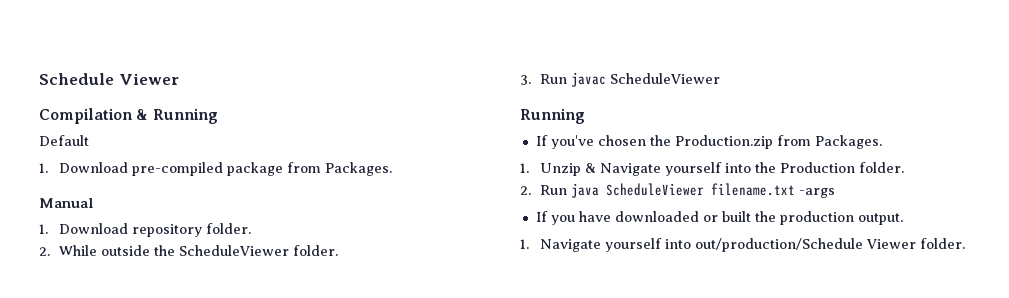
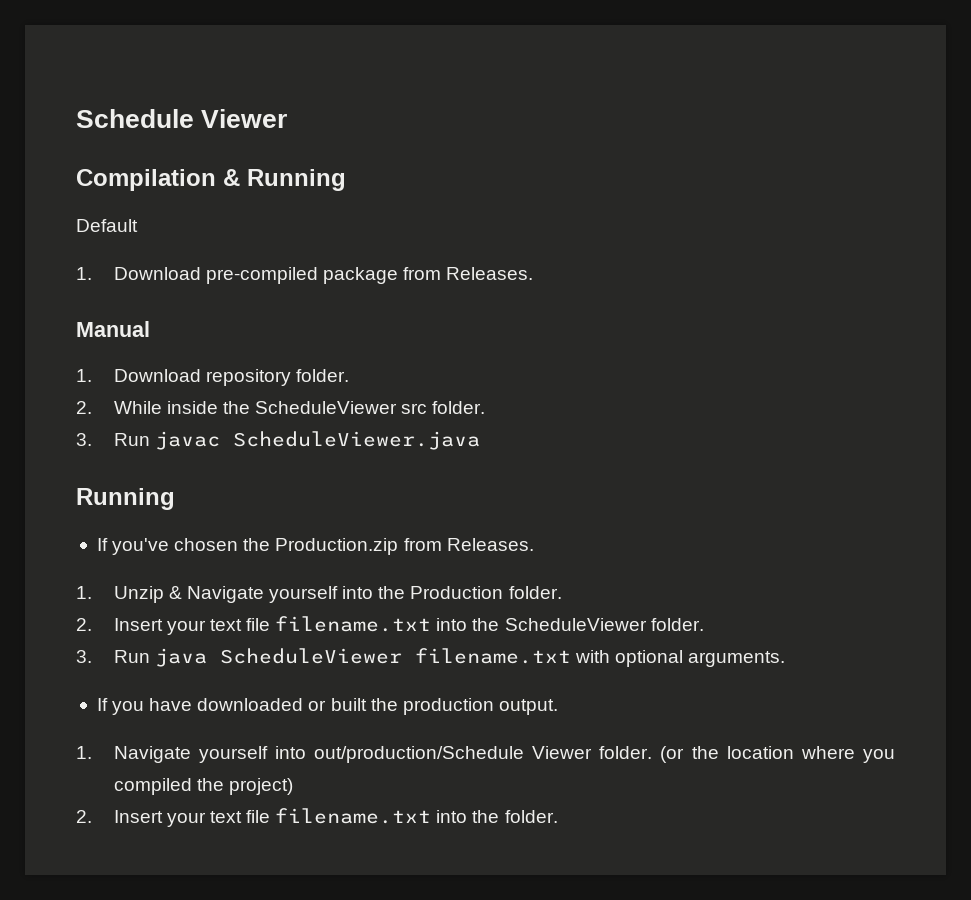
[325,162,393,176] Packages. -> [446,267,534,280] Releases.
[101,245,290,256] outside the ScheduleViewer -> [166,401,428,414] inside the ScheduleViewer src
[610,73,721,84] ScheduleViewer -> [232,431,480,450] ScheduleViewer.java
[814,135,882,149] Packages. -> [446,538,534,551] Releases.
(531, 190) none -> [113,616,704,635] [76,650,92,663] Insert your text file filename.txt into the ScheduleViewer folder. // 3.
[799,188,836,198] -args -> [574,650,786,667] with optional arguments.
(966, 243) none -> [660,746,895,763] [113,778,293,795] [76,808,558,827] (or the location where you compiled the project) // 2. Insert your text file filename.txt into the folder.

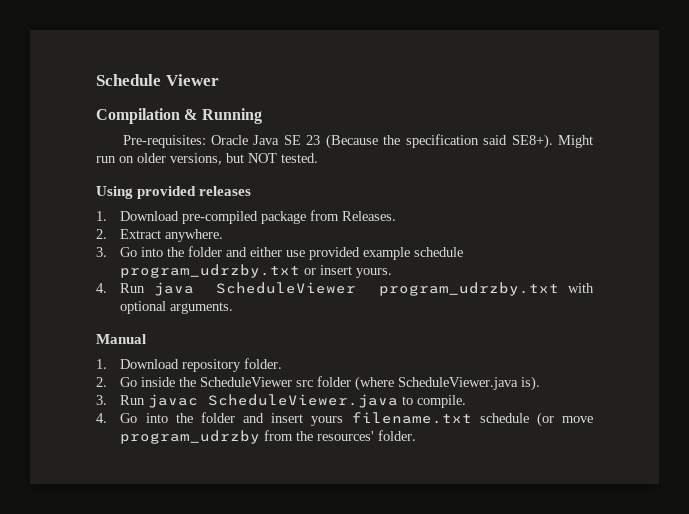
[76,219,138,232] Default -> [122,134,594,149] [96,153,318,165] [96,186,252,199] Pre-requisites: Oracle Java SE 23 (Because the specification said SE8+). Might run on older versions, but NOT tested. // Using provided releases
(534, 273) none -> [96,229,224,242] [96,246,464,260] [120,264,393,278] [96,282,594,296] [120,301,234,314] // 2. Extract anywhere. // 3. Go into the folder and either use provided example schedule program_udrzby.txt or insert yours. // 4. Run java ScheduleViewer program_udrzby.txt with optional arguments.
[113,401,162,414] While -> [120,377,138,387] Go
[432,401,486,414] folder. -> [317,376,541,391] folder (where ScheduleViewer.java is).
[76,488,175,510] [96,538,534,555] [76,586,562,603] [76,616,704,635] [76,648,786,667] [96,698,558,715] [76,746,895,763] [113,778,293,795] [76,808,500,827] // Running // If you've chosen the Production.zip from Releases. // 1. Unzip & Navigate yourself into the Production folder. // 2. Insert your text file filename.txt into the ScheduleViewer folder. // 3. Run java ScheduleViewer filename.txt with optional arguments. // If you have downloaded or built the production output. // 1. Navigate yourself into out/production/Schedule Viewer folder. (or the location where you compiled the project) // 2. Insert your text file filename.txt into the -> [402,395,467,408] [96,412,593,427] [120,430,375,444] to compile. // 4. Go into the folder and insert yours filename.txt schedule (or move program_udrzby from the resources'

